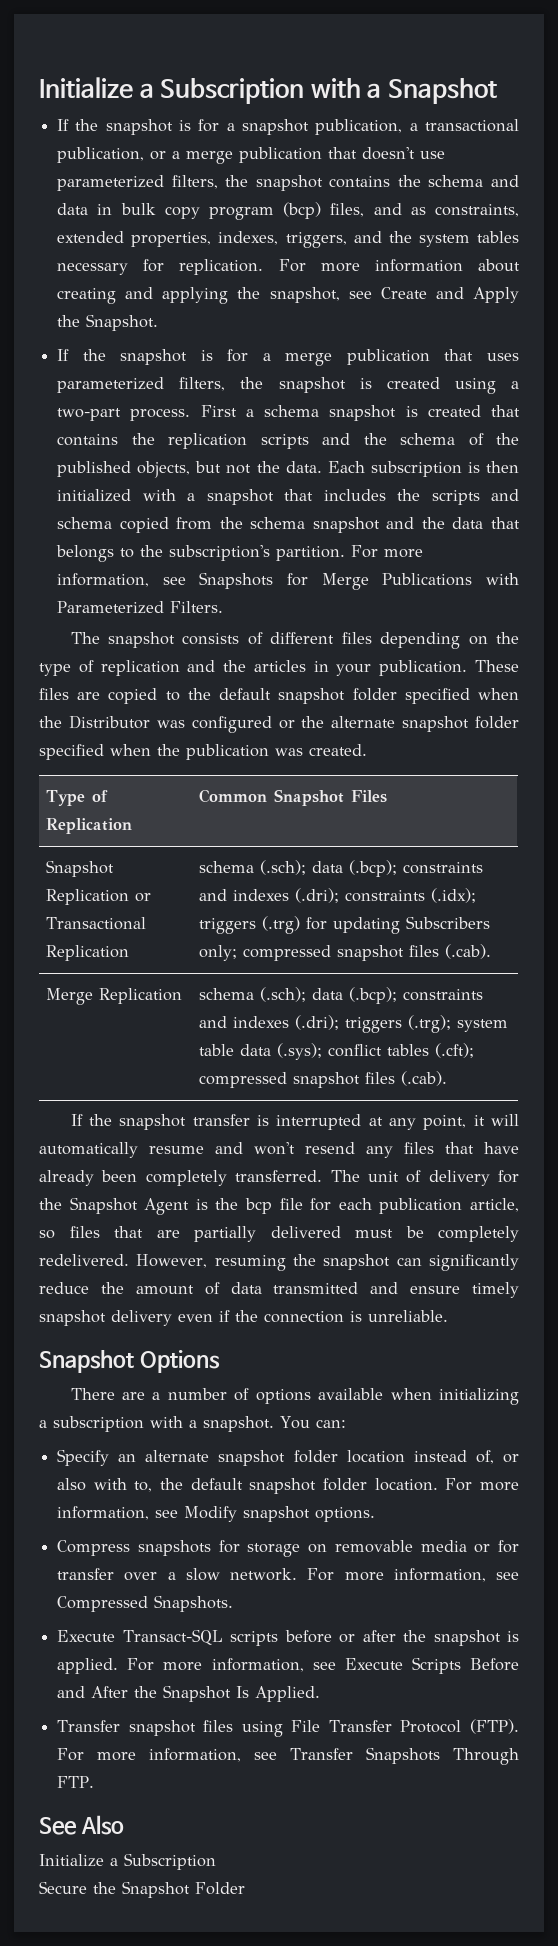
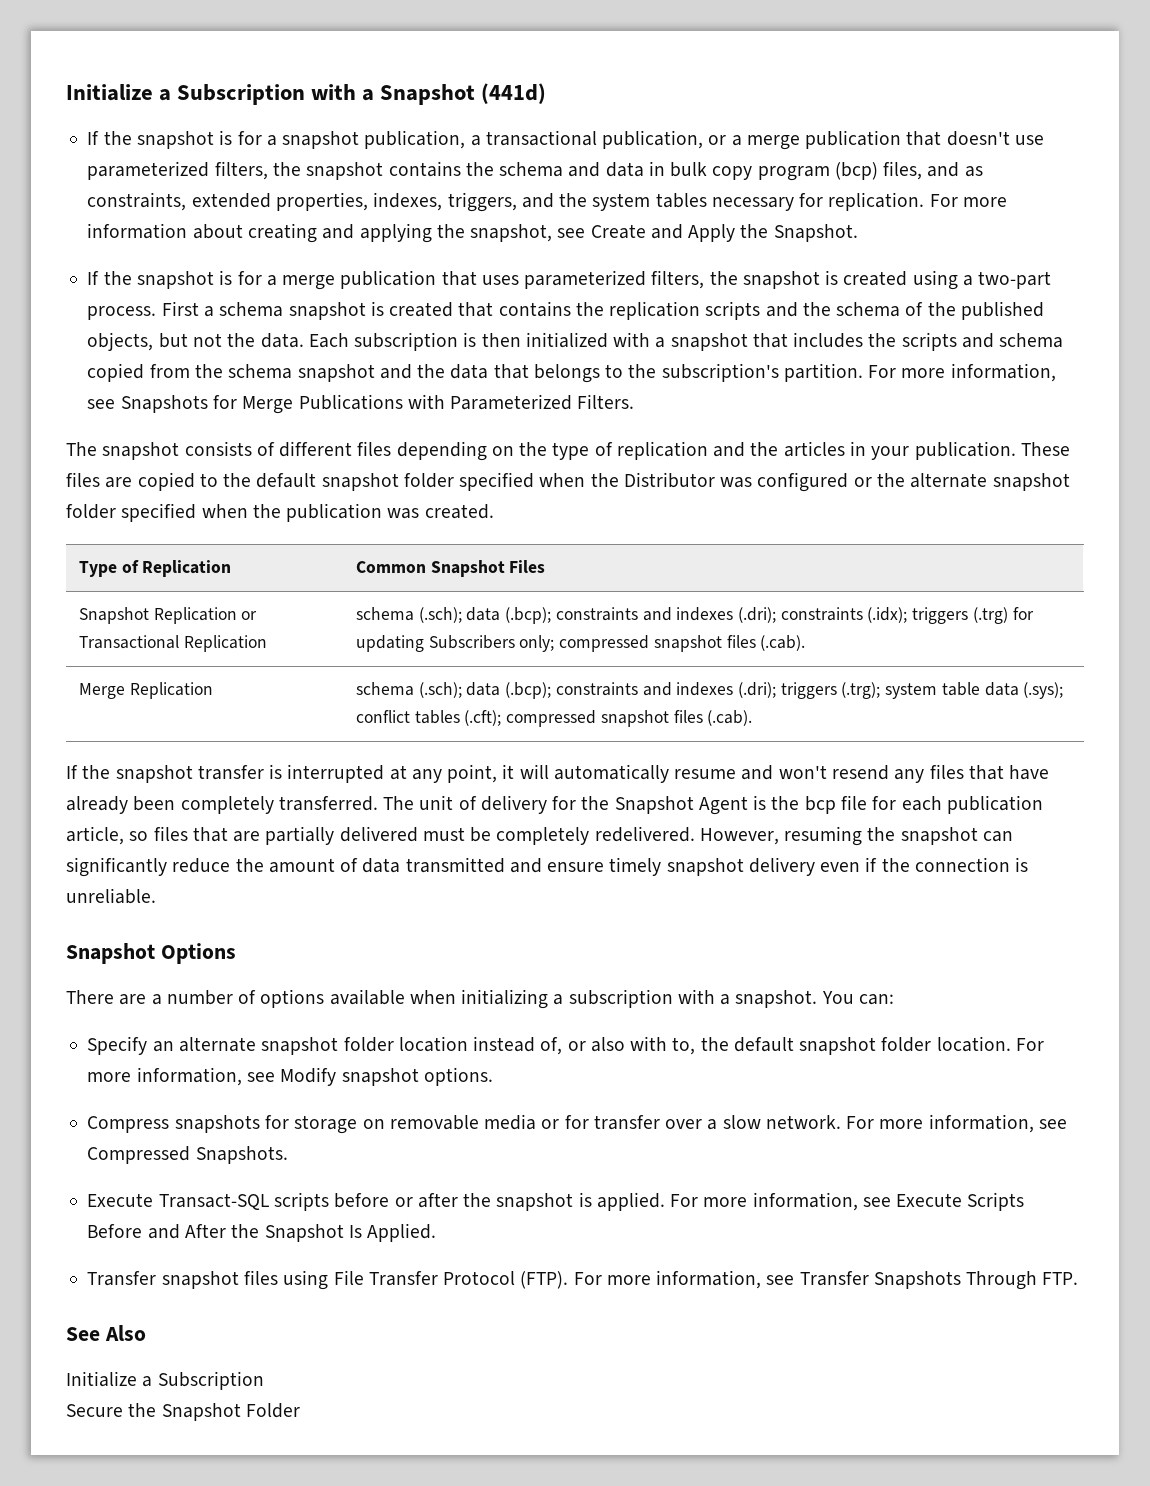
(498, 91) none -> [481,83,547,104] (441d)

